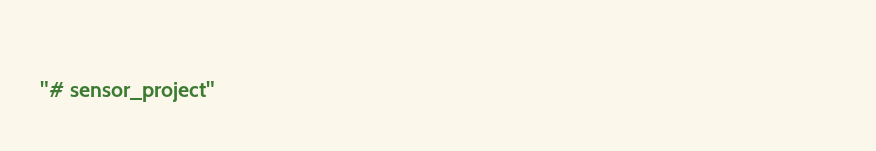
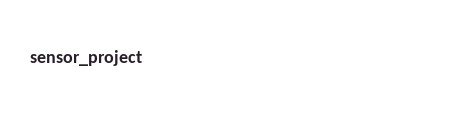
[40,81,215,102] "# sensor_project" -> [30,50,142,66] sensor_project

